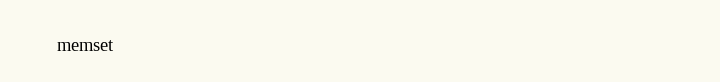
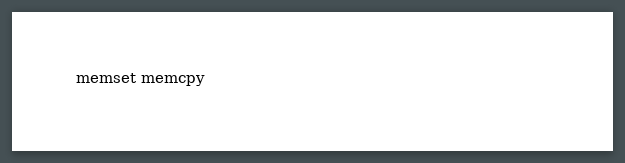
(114, 45) none -> [141,75,205,86] memcpy

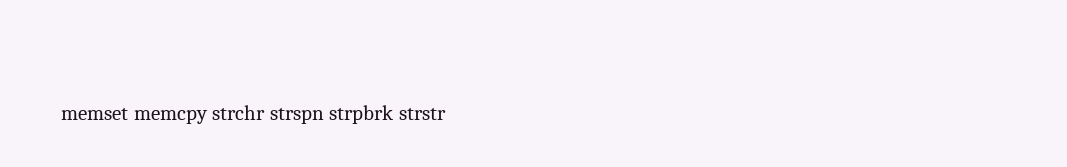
(205, 80) none -> [212,105,446,124] strchr strspn strpbrk strstr

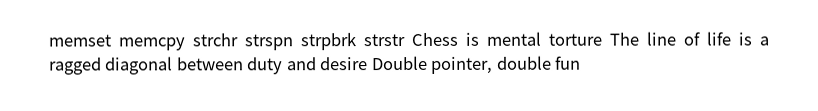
(446, 114) none -> [411,31,769,46] [49,55,582,75] Chess is mental torture The line of life is a ragged diagonal between duty and desire Double pointer, double fun

